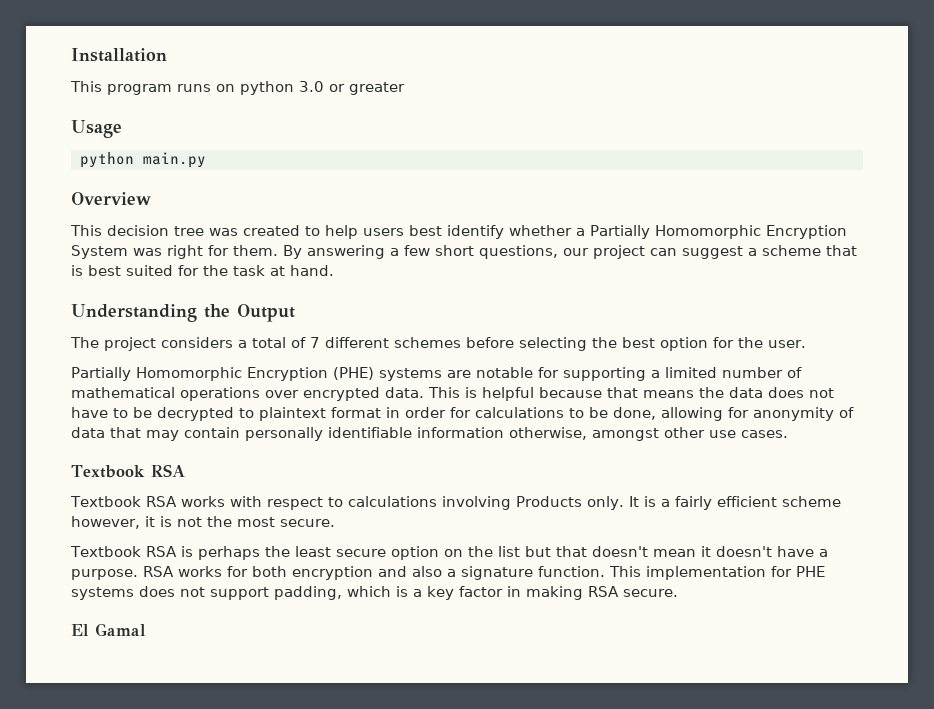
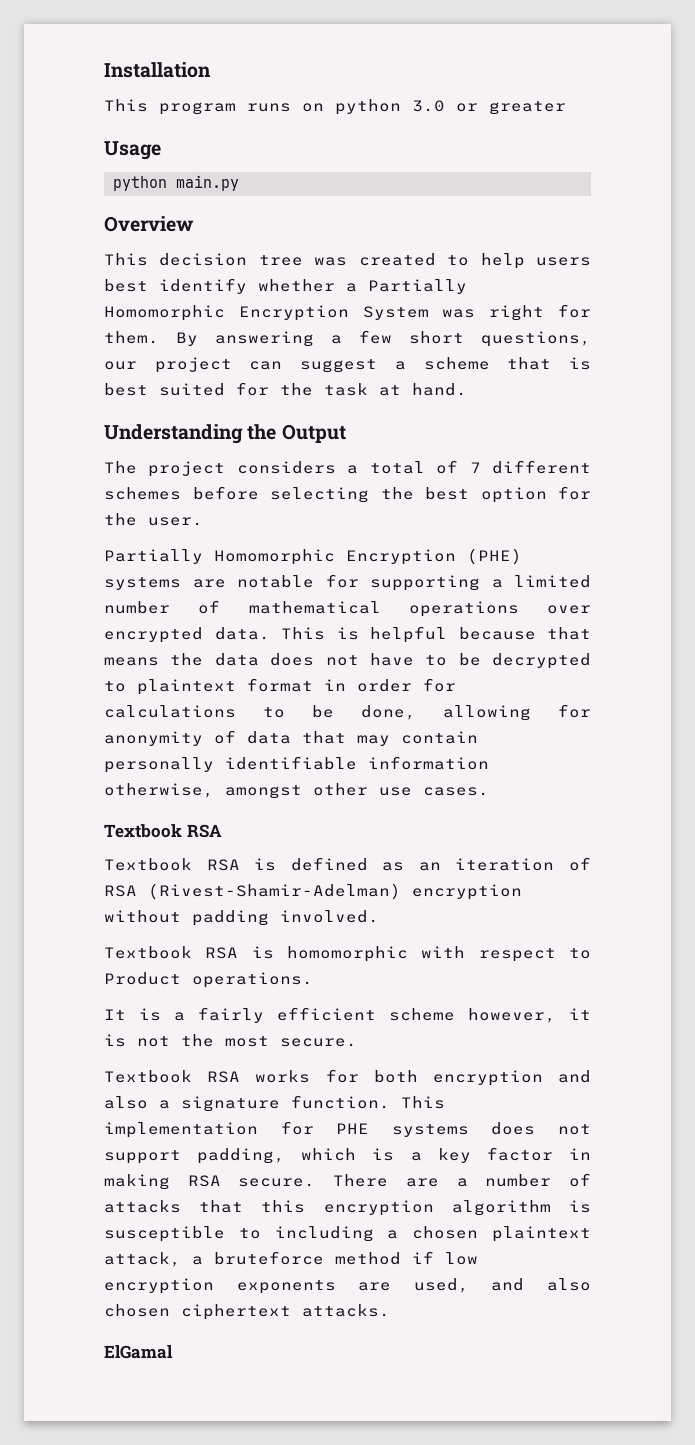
[180,496,624,510] works with respect to calculations involving Products only. -> [254,857,591,871] [104,883,522,900] [104,910,379,926] [104,946,591,962] [104,972,313,988] is defined as an iteration of RSA (Rivest-Shamir-Adelman) encryption without padding involved. // Textbook RSA is homomorphic with respect to Product operations. //
[180,546,828,560] [71,566,174,580] is perhaps the least secure option on the list but that doesn't mean it doesn't have a purpose. RSA -> (241, 1077) none
[71,623,146,636] // El Gamal -> [333,1173,591,1187] [104,1200,591,1216] [104,1226,591,1242] [104,1251,478,1267] [104,1278,591,1294] [104,1304,390,1320] [104,1345,173,1359] There are a number of attacks that this encryption algorithm is susceptible to including a chosen plaintext attack, a bruteforce method if low encryption exponents are used, and also chosen ciphertext attacks. // ElGamal

